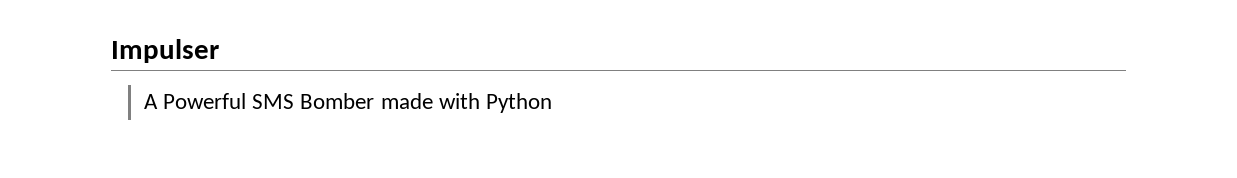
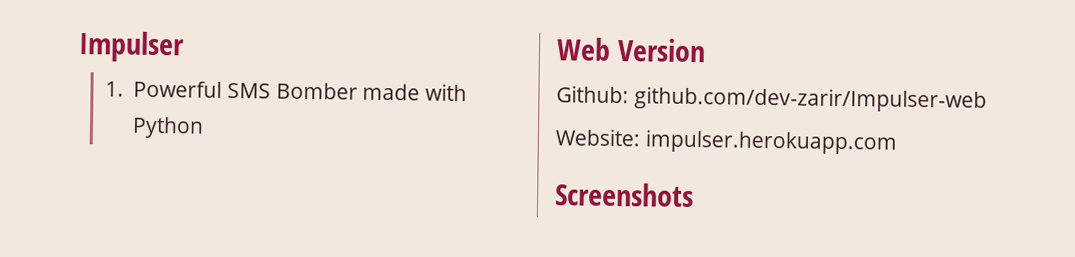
[143,94,158,109] A -> [104,81,124,97] 1.
(552, 103) none -> [556,37,706,63] [556,85,987,113] [555,128,897,155] [554,182,694,208] // Web Version // Github: github.com/dev-zarir/Impulser-web // Website: impulser.herokuapp.com // Screenshots

